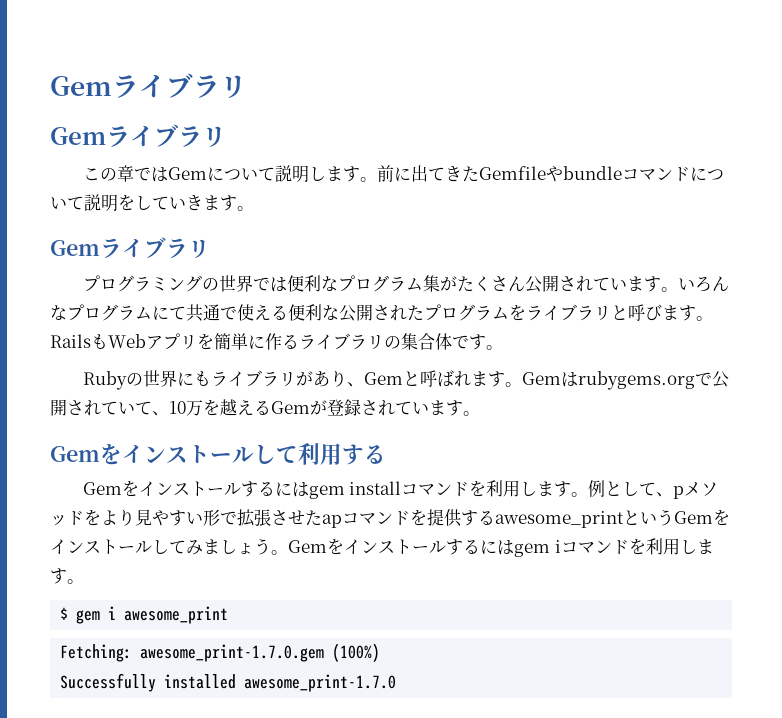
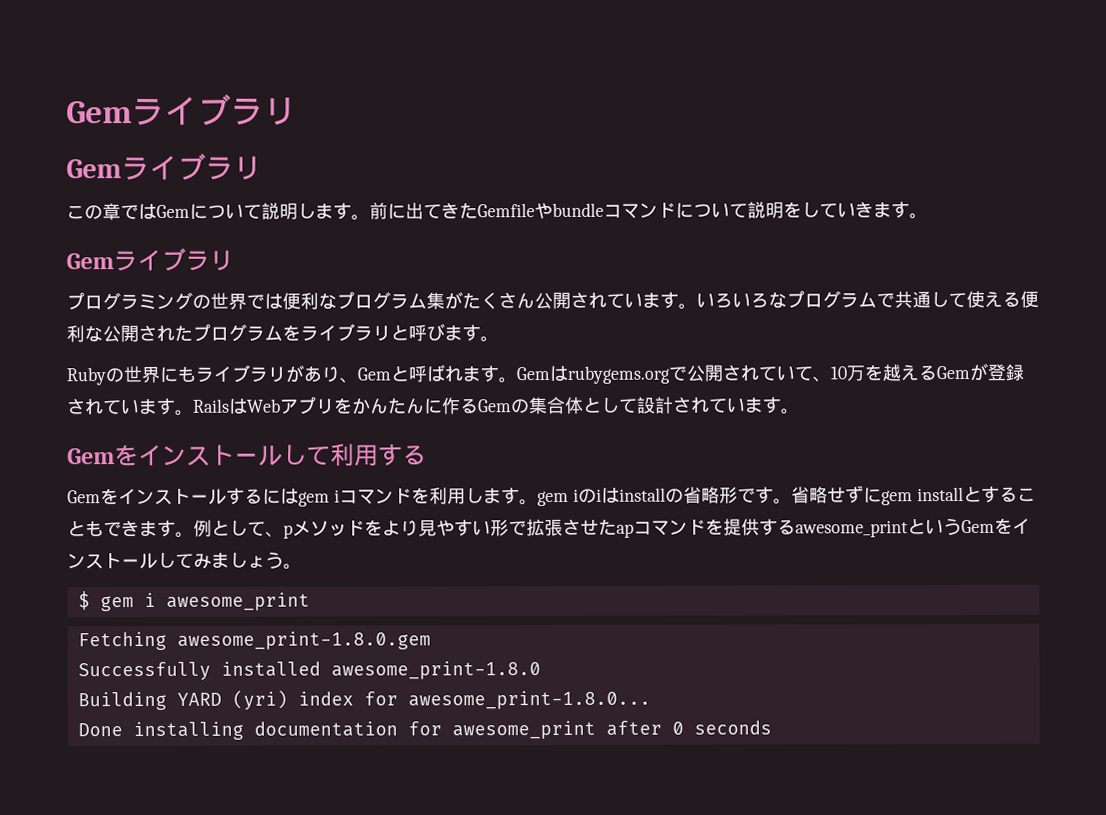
[711,276,729,291] [50,304,237,322] んなプログラムにて共通で -> [732,290,967,309] いろなプログラムで共通して
[50,333,503,350] RailsもWebアプリを簡単に作るライブラリの集合体です。 -> (499, 339) none
(480, 413) none -> [192,396,800,415] RailsはWebアプリをかんたんに作るGemの集合体として設計されています。
[349,480,589,497] installコマンドを利用します。 -> [333,485,1036,507] [67,519,194,538] iコマンドを利用します。gem iのiはinstallの省略形です。省略せずにgem installとすることもできます。
[288,538,714,557] [50,568,84,584] Gemをインストールするにはgem iコマンドを利用します。 -> (302, 566) none
[60,643,381,662] Fetching: awesome_print-1.7.0.gem (100%) -> [77,631,431,651] Fetching awesome_print-1.8.0.gem
[244,674,397,692] awesome_print-1.7.0 -> [330,661,541,680] [77,689,651,711] [77,720,772,741] awesome_print-1.8.0 // Building YARD (yri) index for awesome_print-1.8.0... // Done installing documentation for awesome_print after 0 seconds

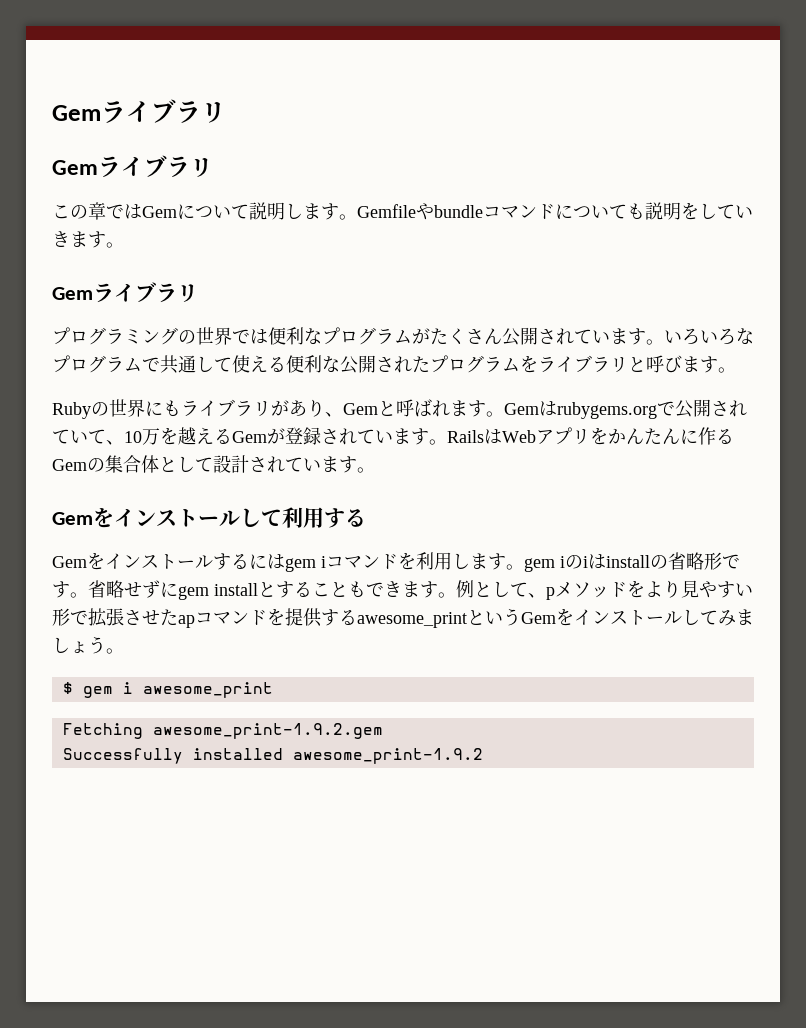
[369,202,478,220] 前に出てきた -> (357, 217) none
(748, 210) none -> [627,203,645,220] も
[426,292,445,310] 集 -> (412, 336) none
[176,631,431,650] awesome_print-1.8.0.gem -> [152,723,383,739] awesome_print-1.9.2.gem
[330,661,541,680] [77,689,651,711] [77,720,772,741] awesome_print-1.8.0 // Building YARD (yri) index for awesome_print-1.8.0... // Done installing documentation for awesome_print after 0 seconds -> [292,748,483,764] awesome_print-1.9.2

